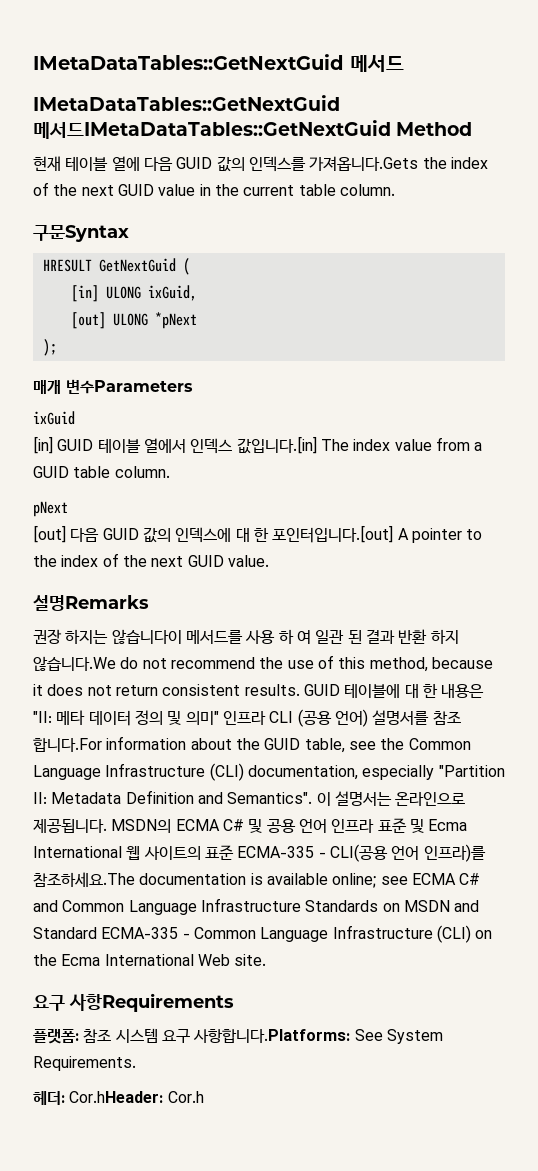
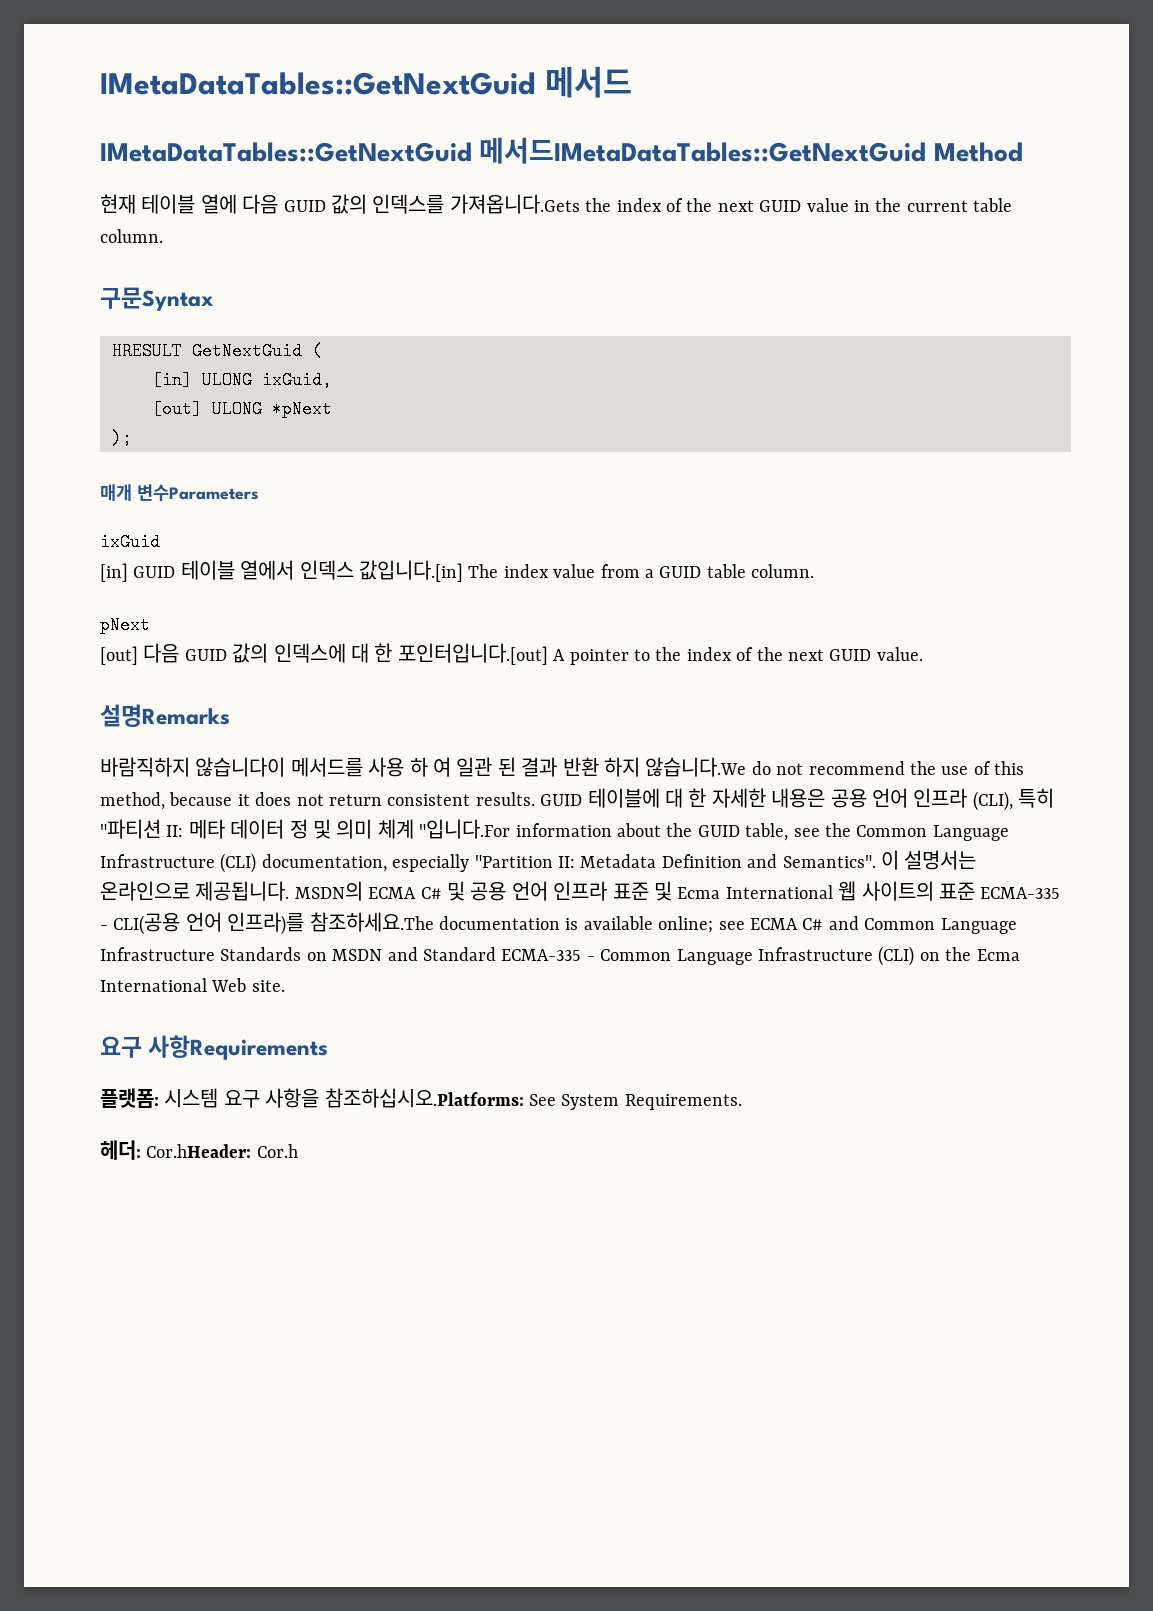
[33,629,109,644] 권장 하지는 -> [100,757,190,777] 바람직하지
[441,684,485,698] [33,709,461,727] [33,738,102,752] 내용은 "II: 메타 데이터 정의 및 의미" 인프라 CLI (공용 언어) 설명서를 참조 합니다.For -> [711,788,1055,811] [100,819,511,839] 자세한 내용은 공용 언어 인프라 (CLI), 특히 "파티션 II: 메타 데이터 정 및 의미 체계 "입니다.For
[83,1029,112,1043] 참조 -> (159, 1098) none
[193,1029,351,1043] 사항합니다.Platforms: -> [265,1088,524,1108] 사항을 참조하십시오.Platforms:

